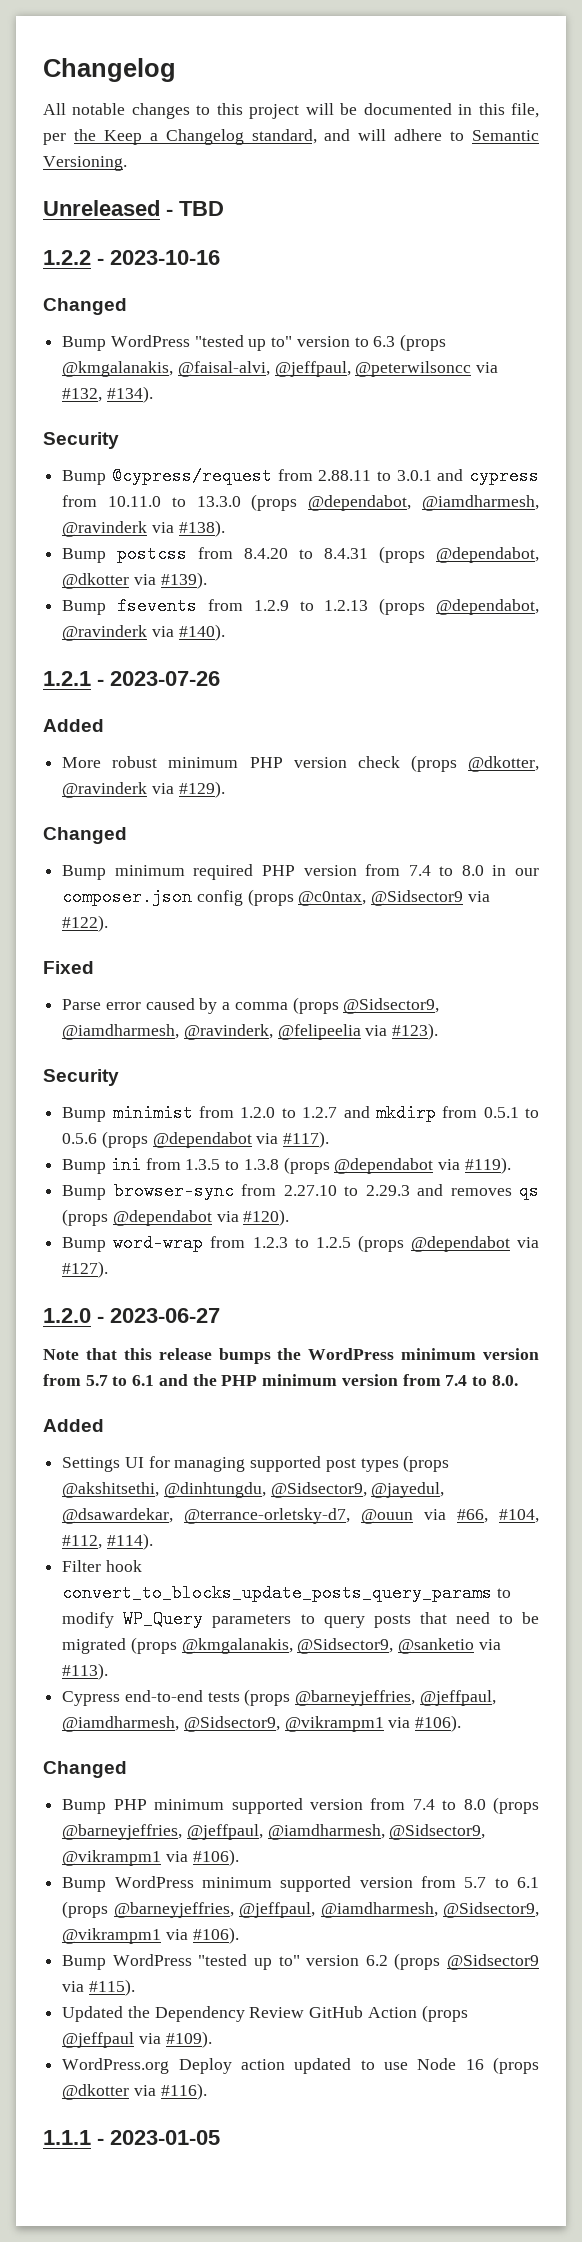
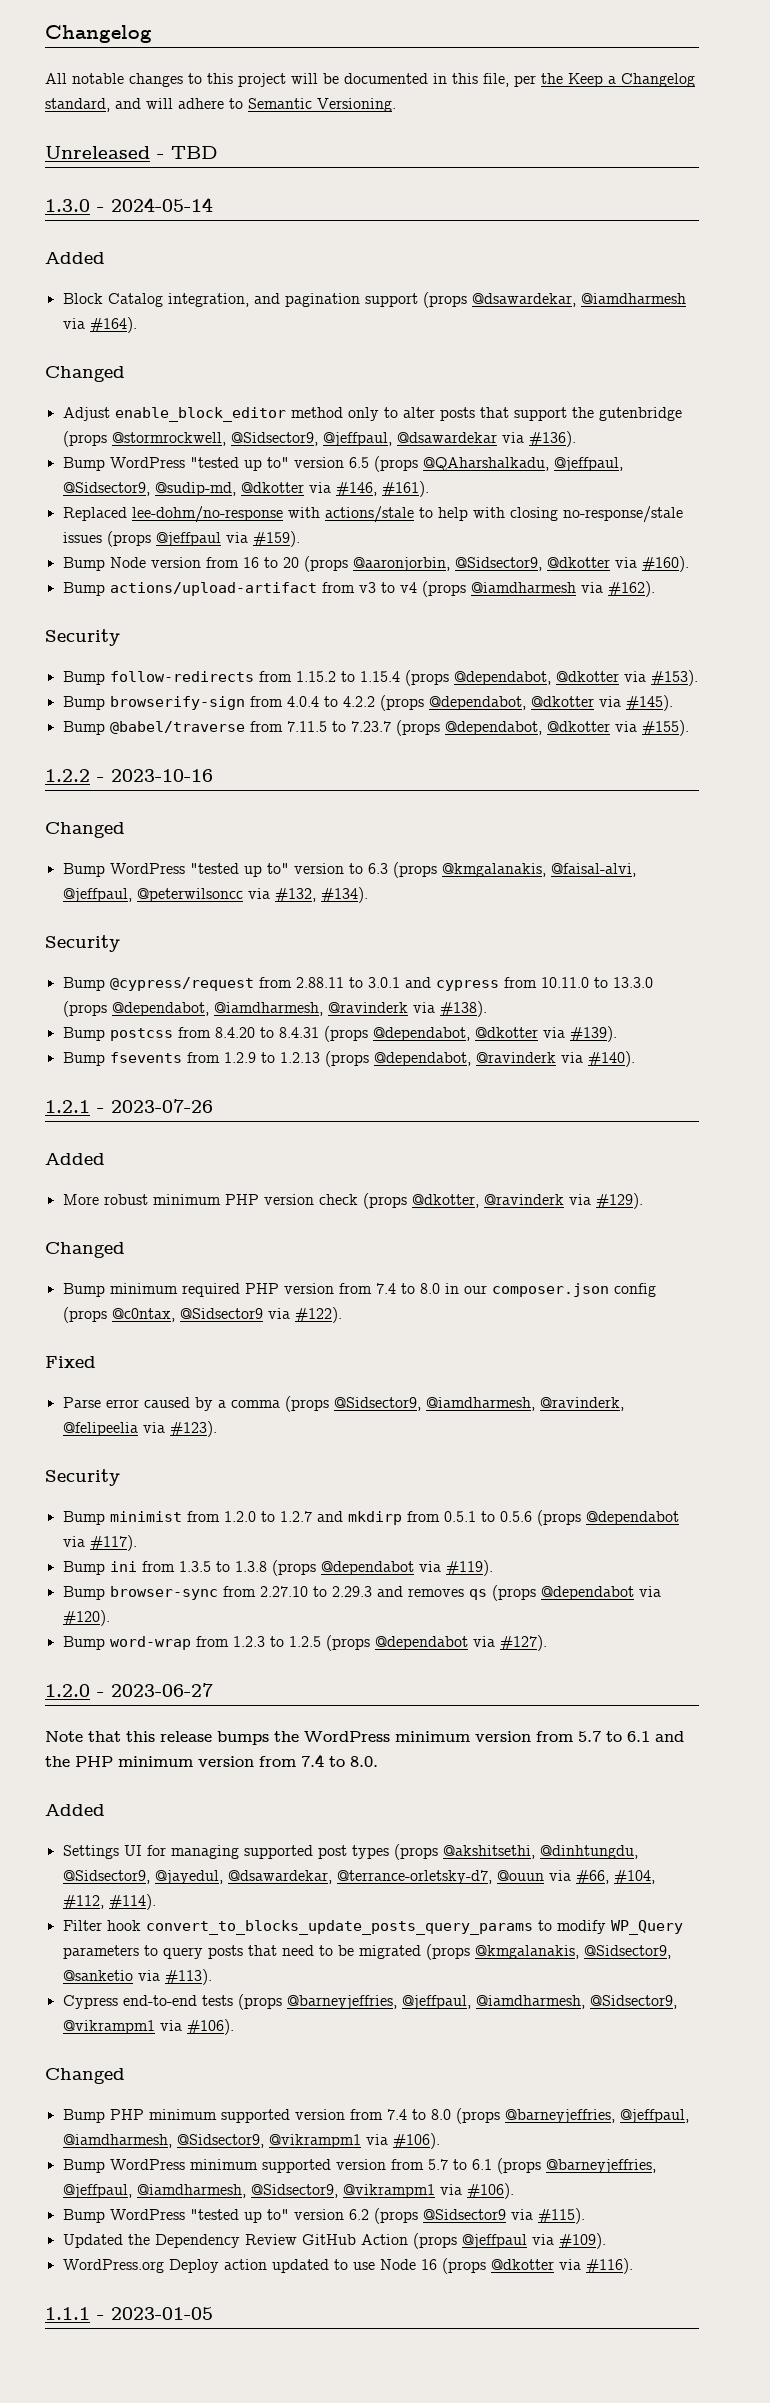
(224, 208) none -> [45,197,213,212] [45,252,105,264] [62,292,686,308] [62,317,137,333] [45,366,125,382] [62,407,682,422] [62,431,576,447] [62,456,623,472] [62,481,429,497] [62,506,683,523] [62,531,300,547] [62,556,689,572] [62,581,655,597] [45,629,120,646] [62,670,698,686] [62,695,673,711] [62,720,689,736] // 1.3.0 - 2024-05-14 // Added // Block Catalog integration, and pagination support (props @dsawardekar, @iamdharmesh via #164). // Changed // Adjust enable_block_editor method only to alter posts that support the gutenbridge (props @stormrockwell, @Sidsector9, @jeffpaul, @dsawardekar via #136). // Bump WordPress "tested up to" version 6.5 (props @QAharshalkadu, @jeffpaul, @Sidsector9, @sudip-md, @dkotter via #146, #161). // Replaced lee-dohm/no-response with actions/stale to help with closing no-response/stale issues (props @jeffpaul via #159). // Bump Node version from 16 to 20 (props @aaronjorbin, @Sidsector9, @dkotter via #160). // Bump actions/upload-artifact from v3 to v4 (props @iamdharmesh via #162). // Security // Bump follow-redirects from 1.15.2 to 1.15.4 (props @dependabot, @dkotter via #153). // Bump browserify-sign from 4.0.4 to 4.2.2 (props @dependabot, @dkotter via #145). // Bump @babel/traverse from 7.11.5 to 7.23.7 (props @dependabot, @dkotter via #155).

